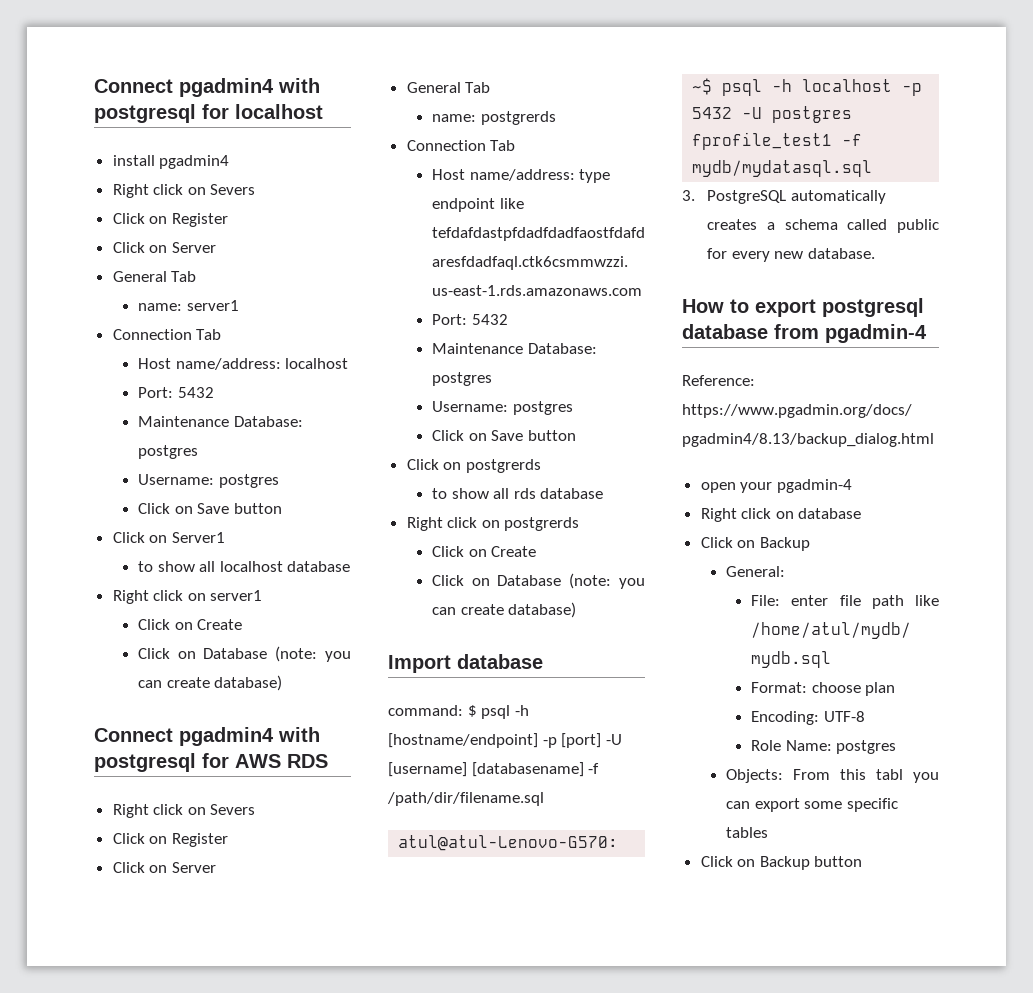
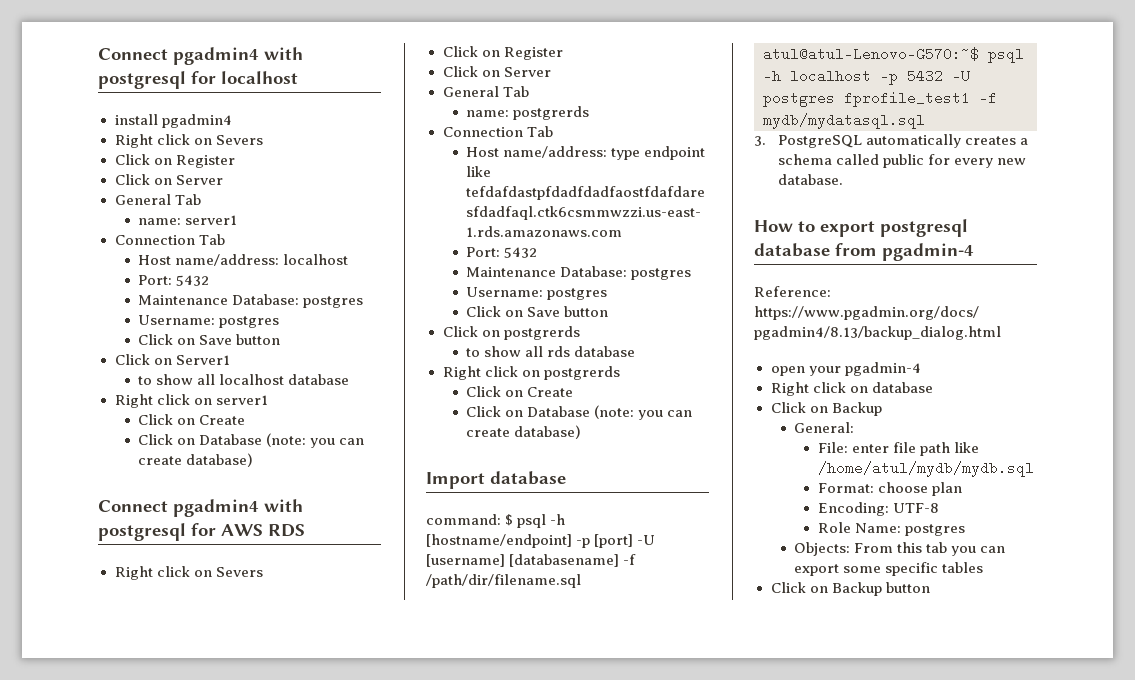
[875,769,903,780] tabl -> [926,542,948,553] tab

